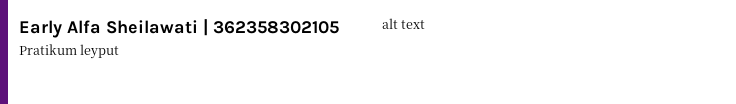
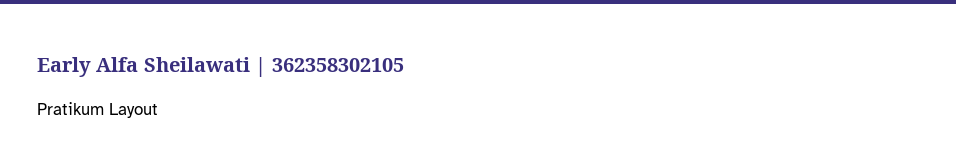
[80,44,120,59] [382,18,426,29] leyput // alt text -> [109,103,158,118] Layout

